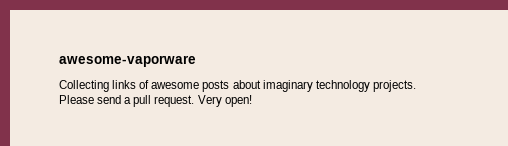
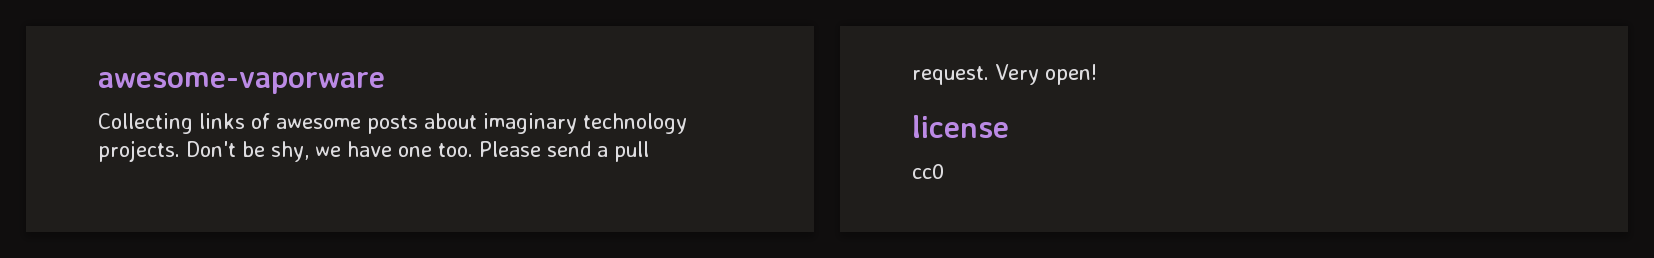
(416, 86) none -> [186,141,473,162] Don't be shy, we have one too.
(252, 101) none -> [912,115,1009,138] [912,164,944,179] // license // cc0

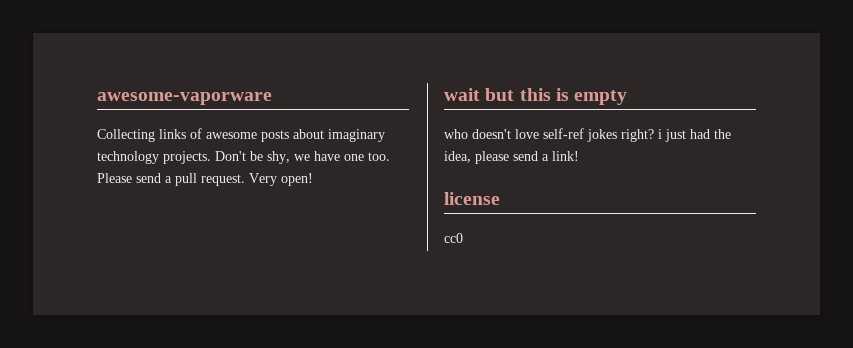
(1097, 74) none -> [444,88,628,105] [444,128,731,142] [444,151,579,164] // wait but this is empty // who doesn't love self-ref jokes right? i just had the idea, please send a link!

